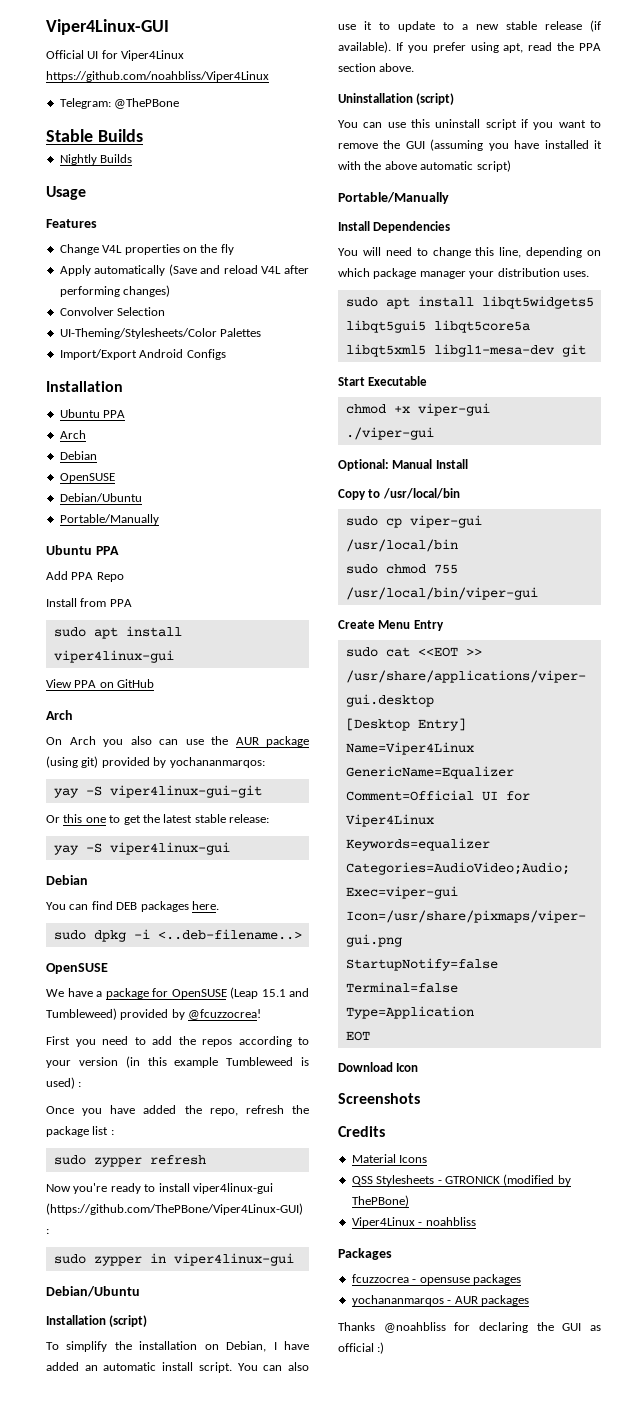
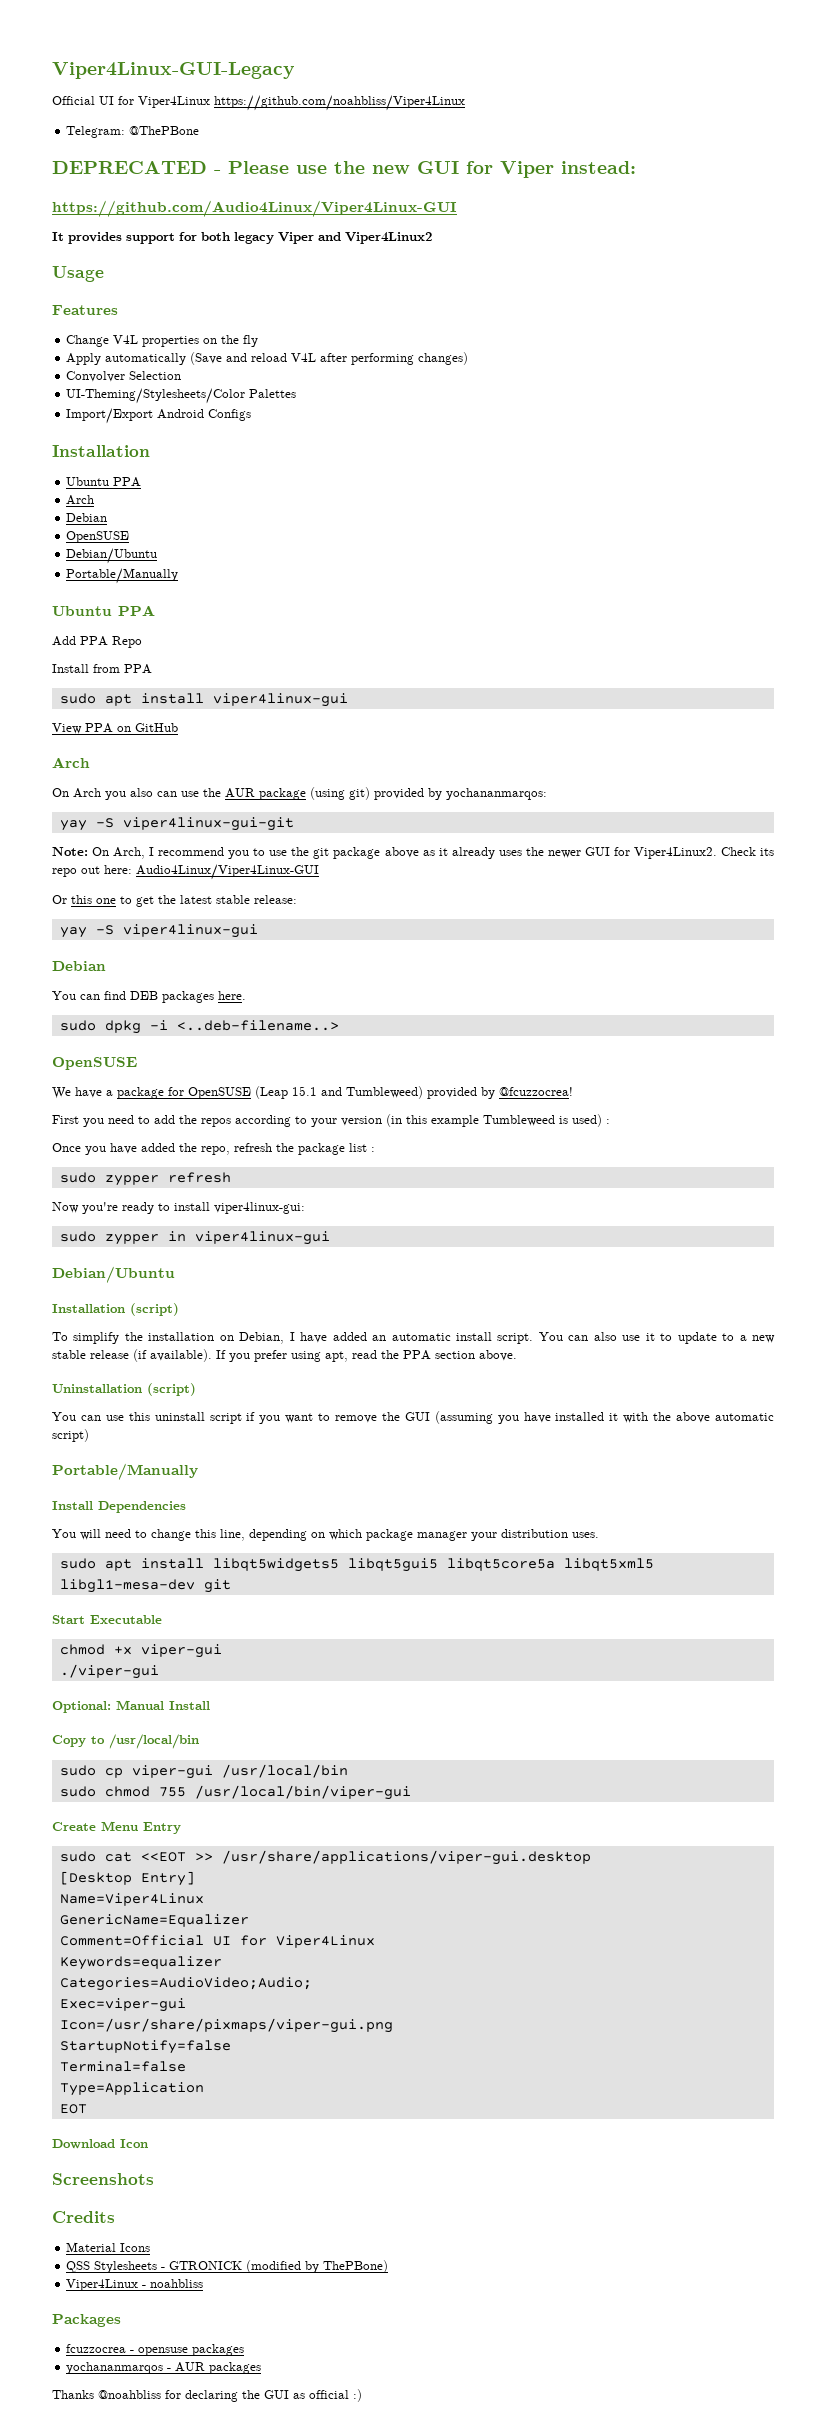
[46,19,169,35] Viper4Linux-GUI -> [52,62,295,79] Viper4Linux-GUI-Legacy
[46,129,143,142] [59,154,133,165] Stable Builds // Nightly Builds -> [52,161,636,178] [52,200,457,217] [52,232,432,244] DEPRECATED - Please use the new GUI for Viper instead: // https://github.com/Audio4Linux/Viper4Linux-GUI // It provides support for both legacy Viper and Viper4Linux2
(262, 791) none -> [52,847,774,859] [52,864,319,880] // Note: On Arch, I recommend you to use the git package above as it already uses the newer GUI for Viper4Linux2. Check its repo out here: Audio4Linux/Viper4Linux-GUI
[192,1183,273,1194] [46,1203,303,1215] [46,1229,49,1234] viper4linux-gui (https://github.com/ThePBone/Viper4Linux-GUI) : -> [214,1202,305,1214] viper4linux-gui:

